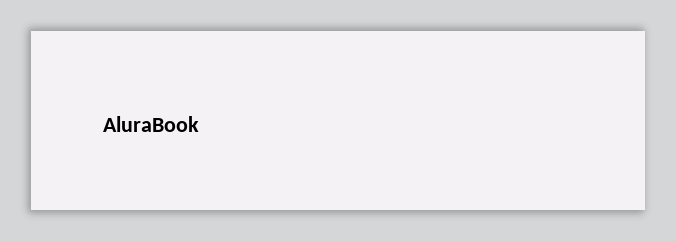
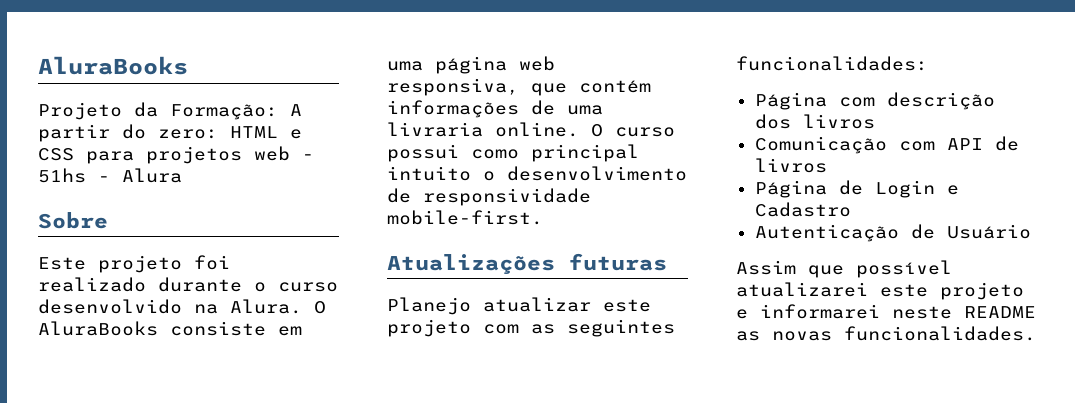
[103,116,199,132] AluraBook -> [38,56,188,75] [38,102,302,120] [38,124,302,142] [38,146,314,164] [38,168,182,183] [38,212,108,229] [38,255,230,273] [38,277,338,292] [38,299,326,314] [38,321,302,336] [387,56,555,74] [387,78,651,96] [387,100,603,118] [387,122,675,137] [387,144,639,162] [387,166,687,181] [387,188,591,206] [387,210,543,225] [387,253,667,274] [387,297,651,315] [387,319,675,337] [736,56,928,71] [754,92,995,110] [754,114,875,129] [754,136,1019,154] [754,158,827,173] [754,180,959,198] [754,202,851,217] [754,224,1031,242] [736,260,952,278] [736,282,1024,300] [736,304,1036,319] [736,326,1036,341] AluraBooks // Projeto da Formação: A partir do zero: HTML e CSS para projetos web - 51hs - Alura // Sobre // Este projeto foi realizado durante o curso desenvolvido na Alura. O AluraBooks consiste em uma página web responsiva, que contém informações de uma livraria online. O curso possui como principal intuito o desenvolvimento de responsividade mobile-first. // Atualizações futuras // Planejo atualizar este projeto com as seguintes funcionalidades: // Página com descrição dos livros // Comunicação com API de livros // Página de Login e Cadastro // Autenticação de Usuário // Assim que possível atualizarei este projeto e informarei neste README as novas funcionalidades.

